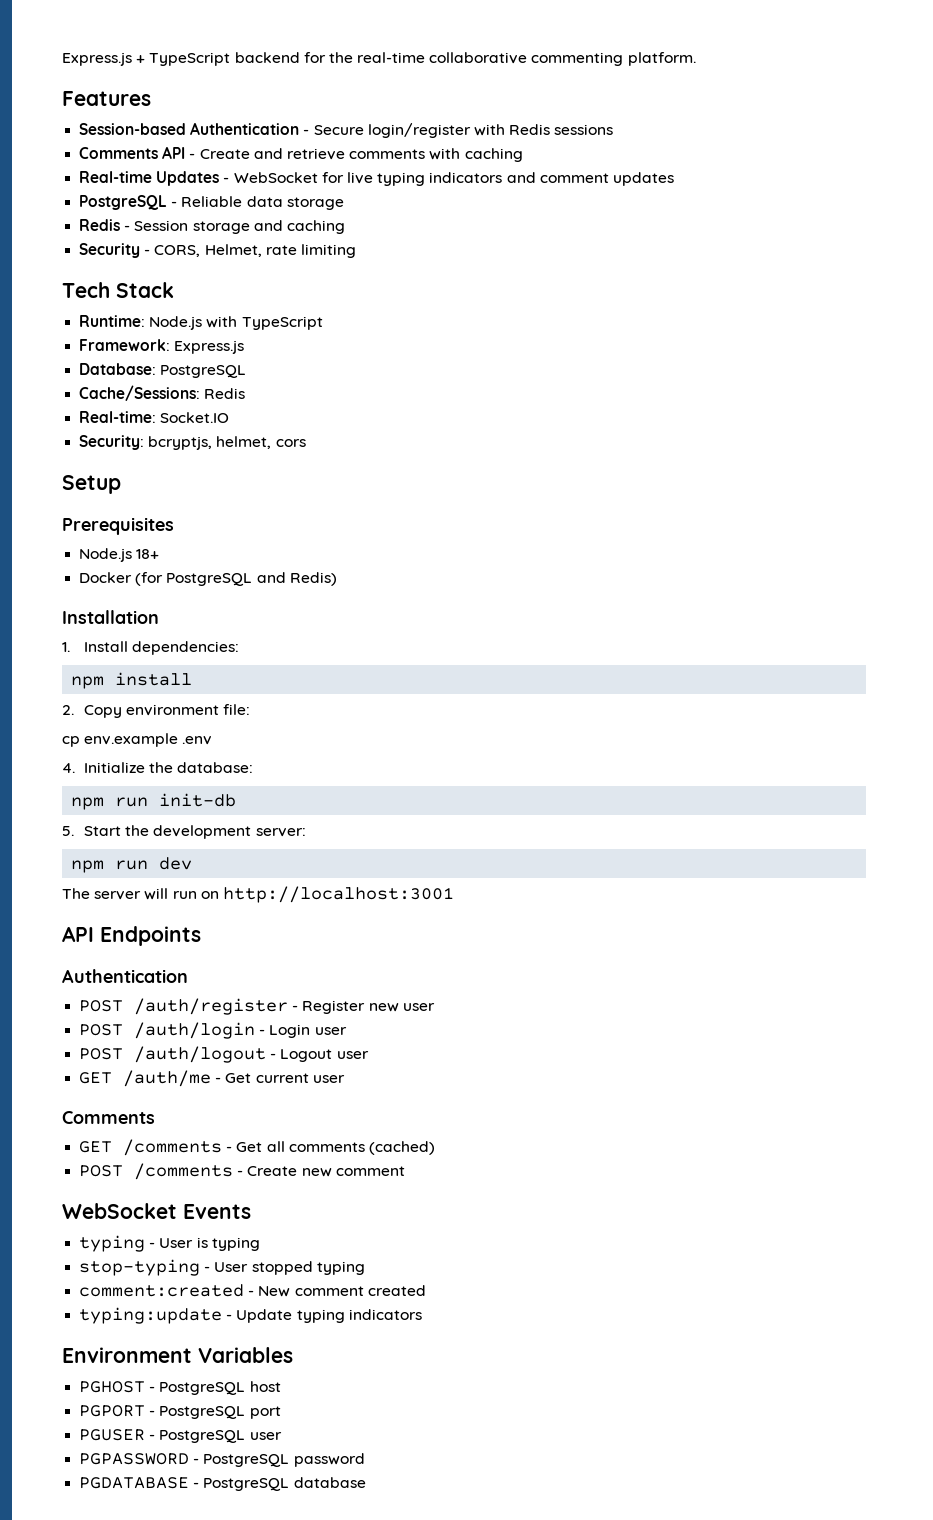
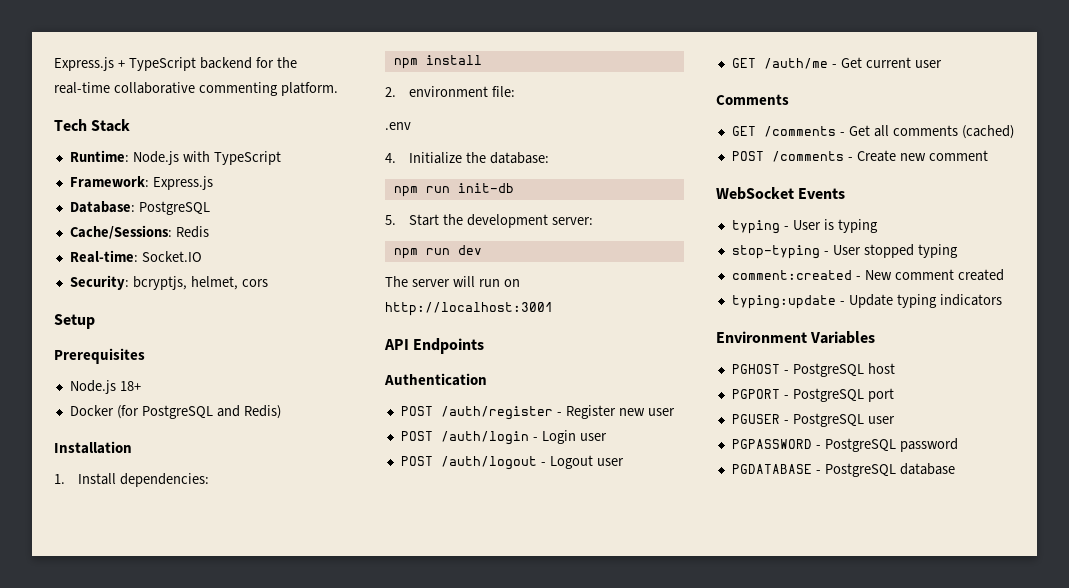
[62,91,151,106] [79,122,614,138] [79,146,523,162] [79,171,674,186] [79,195,344,210] [79,219,345,234] [79,243,356,258] // Features // Session-based Authentication - Secure login/register with Redis sessions // Comments API - Create and retrieve comments with caching // Real-time Updates - WebSocket for live typing indicators and comment updates // PostgreSQL - Reliable data storage // Redis - Session storage and caching // Security - CORS, Helmet, rate limiting -> (338, 89) none
[84,705,123,718] Copy -> (396, 92) none
[62,733,179,747] cp env.example -> (515, 91) none

